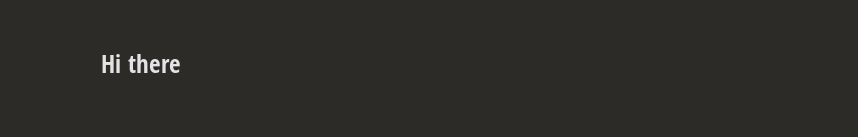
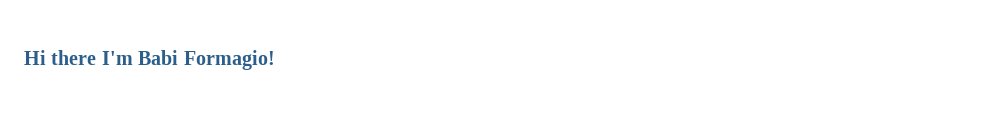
(181, 63) none -> [101,50,275,70] I'm Babi Formagio!

